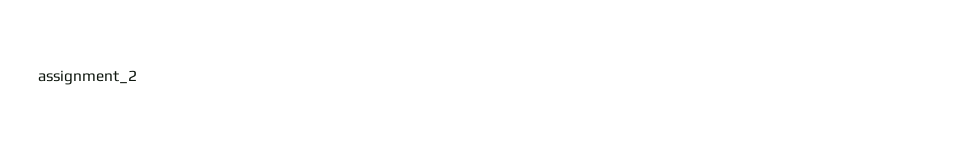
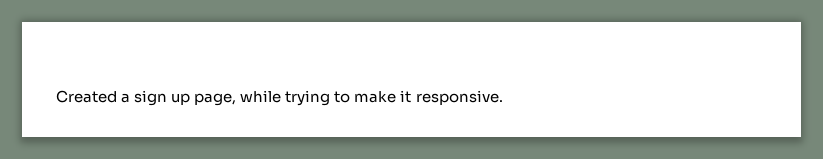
[38,70,137,85] assignment_2 -> [56,90,503,106] Created a sign up page, while trying to make it responsive.

